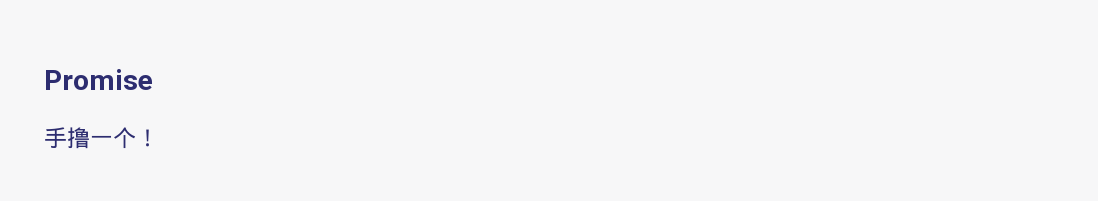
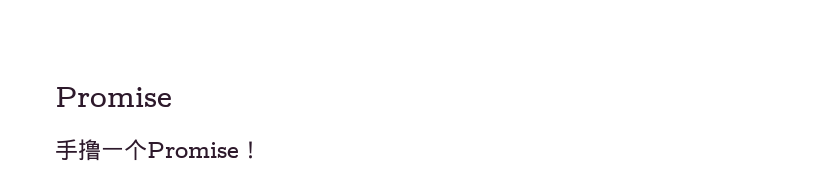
(136, 138) none -> [147,142,239,158] Promise

